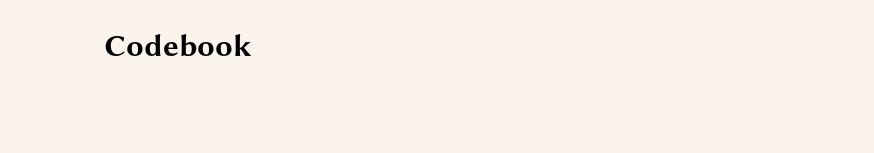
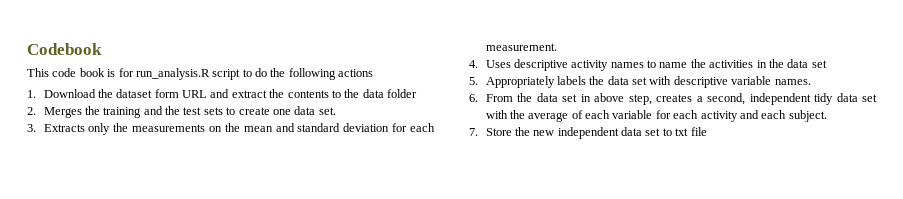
(252, 45) none -> [27,68,374,80] [27,89,418,98] [27,106,336,118] [27,123,436,135] [485,43,557,51] [469,59,827,71] [469,76,811,88] [469,93,877,105] [485,110,827,122] [469,127,707,139] // This code book is for run_analysis.R script to do the following actions // 1. Download the dataset form URL and extract the contents to the data folder // 2. Merges the training and the test sets to create one data set. // 3. Extracts only the measurements on the mean and standard deviation for each measurement. // 4. Uses descriptive activity names to name the activities in the data set // 5. Appropriately labels the data set with descriptive variable names. // 6. From the data set in above step, creates a second, independent tidy data set with the average of each variable for each activity and each subject. // 7. Store the new independent data set to txt file

